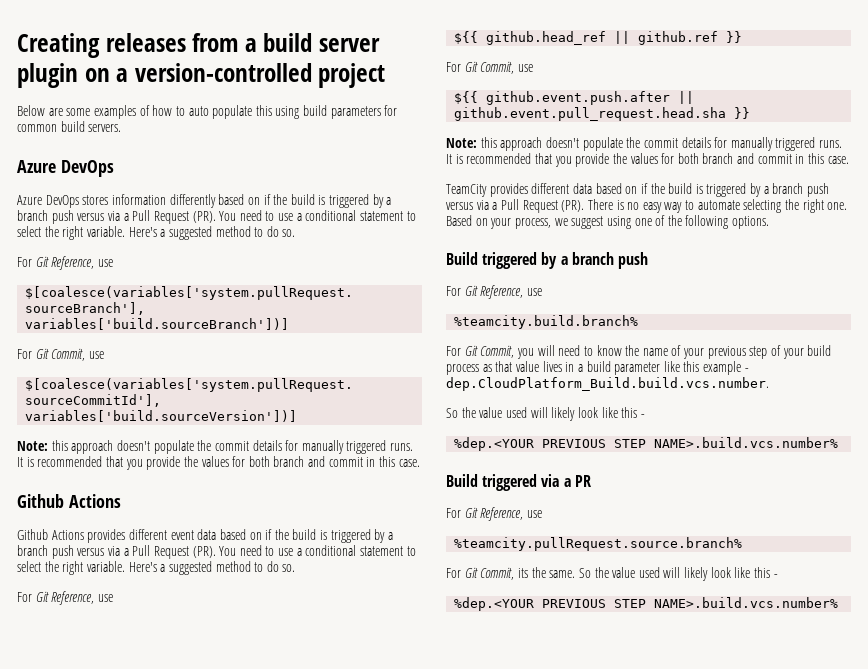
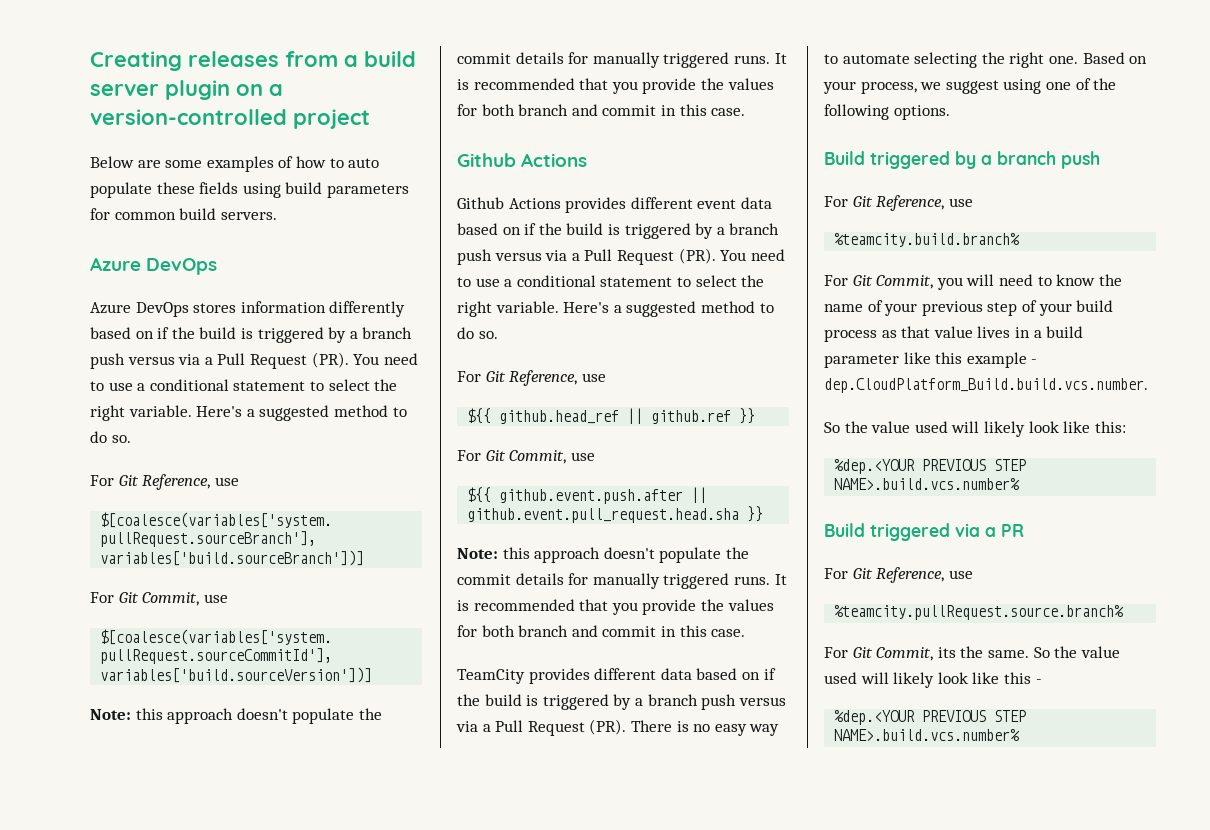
[255,105,272,116] this -> [156,182,239,194] these fields
[621,407,645,418] this - -> [1094,421,1126,433] this:

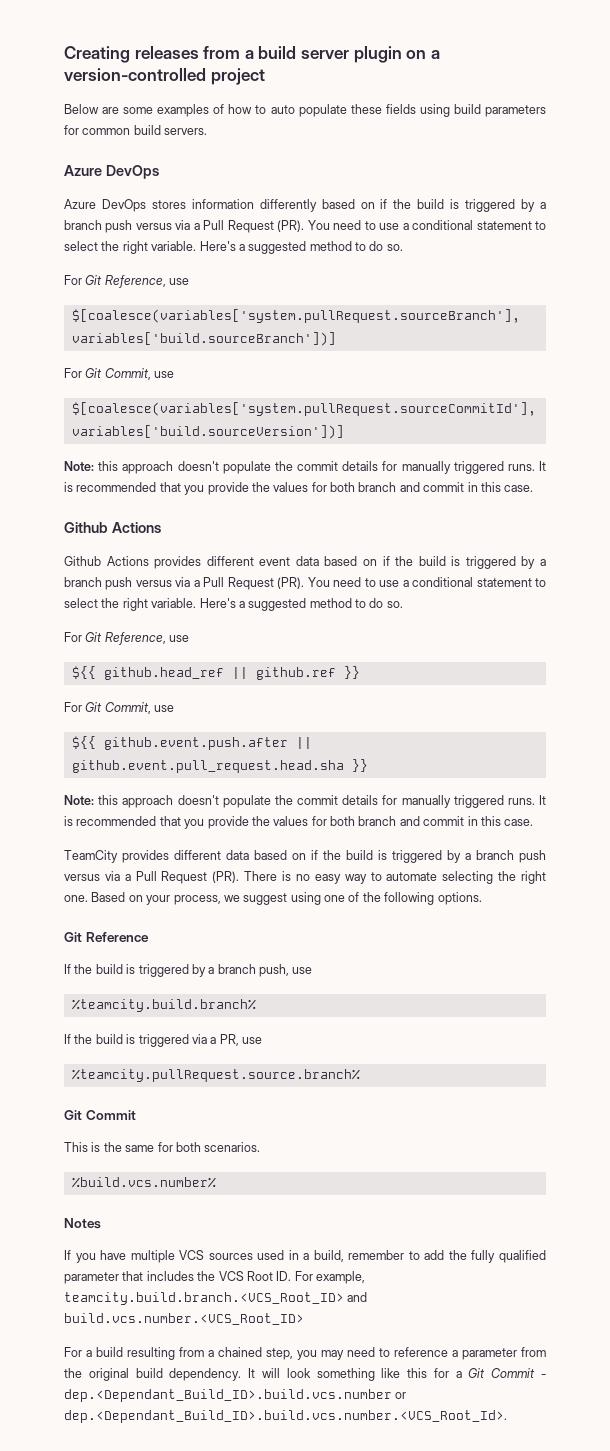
[824,151,1100,169] [824,195,973,211] [834,233,1021,247] [824,274,1122,290] [824,300,1114,316] [824,326,1084,342] [824,352,1038,368] [824,378,1148,393] [824,421,1126,437] [834,459,1027,474] [834,478,1021,490] [824,523,1024,541] [824,567,973,583] [834,605,1125,620] [824,646,1120,661] [824,672,1042,688] [834,710,1027,725] [834,729,1021,741] Build triggered by a branch push // For Git Reference, use // %teamcity.build.branch% // For Git Commit, you will need to know the name of your previous step of your build process as that value lives in a build parameter like this example - dep.CloudPlatform_Build.build.vcs.number. // So the value used will likely look like this: // %dep.<YOUR PREVIOUS STEP NAME>.build.vcs.number% // Build triggered via a PR // For Git Reference, use // %teamcity.pullRequest.source.branch% // For Git Commit, its the same. So the value used will likely look like this - // %dep.<YOUR PREVIOUS STEP NAME>.build.vcs.number% -> [64,932,149,942] [64,964,313,977] [71,999,256,1012] [64,1034,262,1047] [71,1069,360,1082] [64,1110,136,1120] [64,1142,261,1152] [71,1177,216,1188] [64,1218,101,1229] [64,1250,547,1263] [64,1271,365,1284] [64,1292,368,1305] [64,1313,304,1325] [64,1347,546,1360] [64,1368,546,1381] [64,1389,407,1402] [64,1410,507,1423] Git Reference // If the build is triggered by a branch push, use // %teamcity.build.branch% // If the build is triggered via a PR, use // %teamcity.pullRequest.source.branch% // Git Commit // This is the same for both scenarios. // %build.vcs.number% // Notes // If you have multiple VCS sources used in a build, remember to add the fully qualified parameter that includes the VCS Root ID. For example, teamcity.build.branch.<VCS_Root_ID> and build.vcs.number.<VCS_Root_ID> // For a build resulting from a chained step, you may need to reference a parameter from the original build dependency. It will look something like this for a Git Commit - dep.<Dependant_Build_ID>.build.vcs.number or dep.<Dependant_Build_ID>.build.vcs.number.<VCS_Root_Id>.

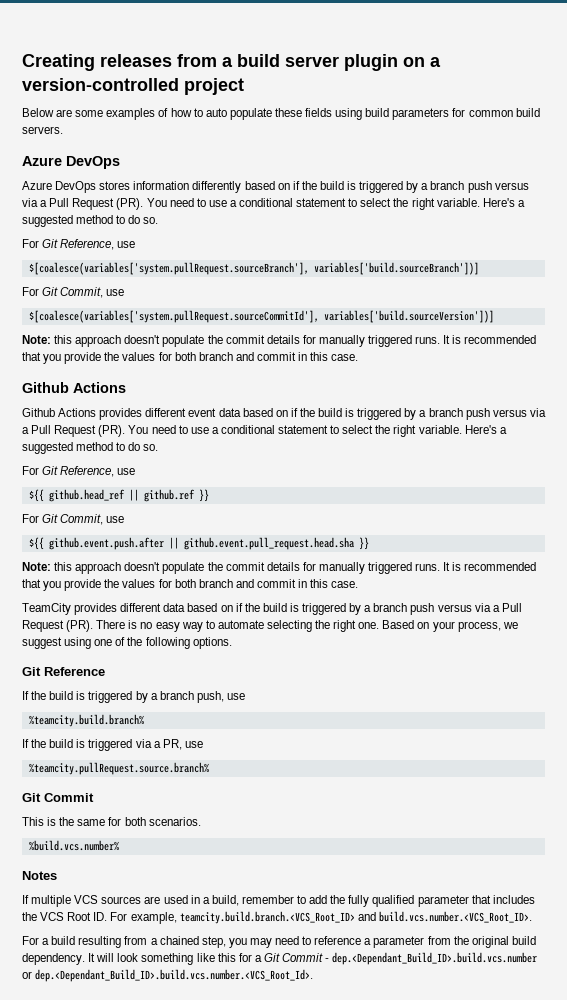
[75,1250,127,1263] you have -> (29, 899) none
(253, 1256) none -> [144,896,161,904] are
[64,1313,304,1325] build.vcs.number.<VCS_Root_ID> -> [378,911,532,923] build.vcs.number.<VCS_Root_ID>.

